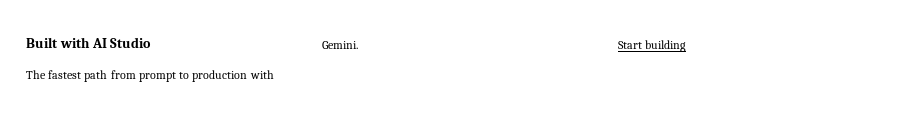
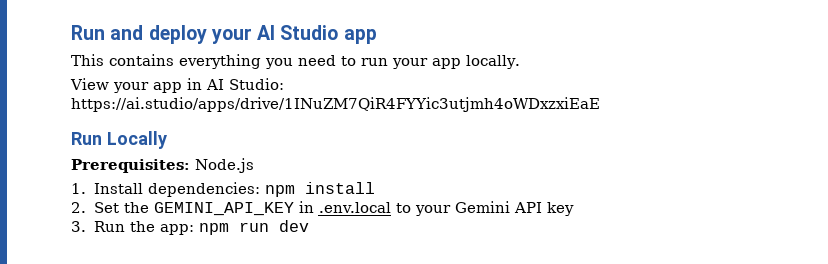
[26,37,152,48] [26,70,274,82] [322,41,358,49] [618,40,687,52] Built with AI Studio // The fastest path from prompt to production with Gemini. // Start building -> [71,25,377,44] [71,54,520,69] [70,78,284,93] [71,97,600,112] [71,131,167,149] [71,158,254,173] [71,182,375,197] [71,201,575,216] [71,220,309,235] Run and deploy your AI Studio app // This contains everything you need to run your app locally. // View your app in AI Studio: https://ai.studio/apps/drive/1INuZM7QiR4FYYic3utjmh4oWDxzxiEaE // Run Locally // Prerequisites: Node.js // 1. Install dependencies: npm install // 2. Set the GEMINI_API_KEY in .env.local to your Gemini API key // 3. Run the app: npm run dev

